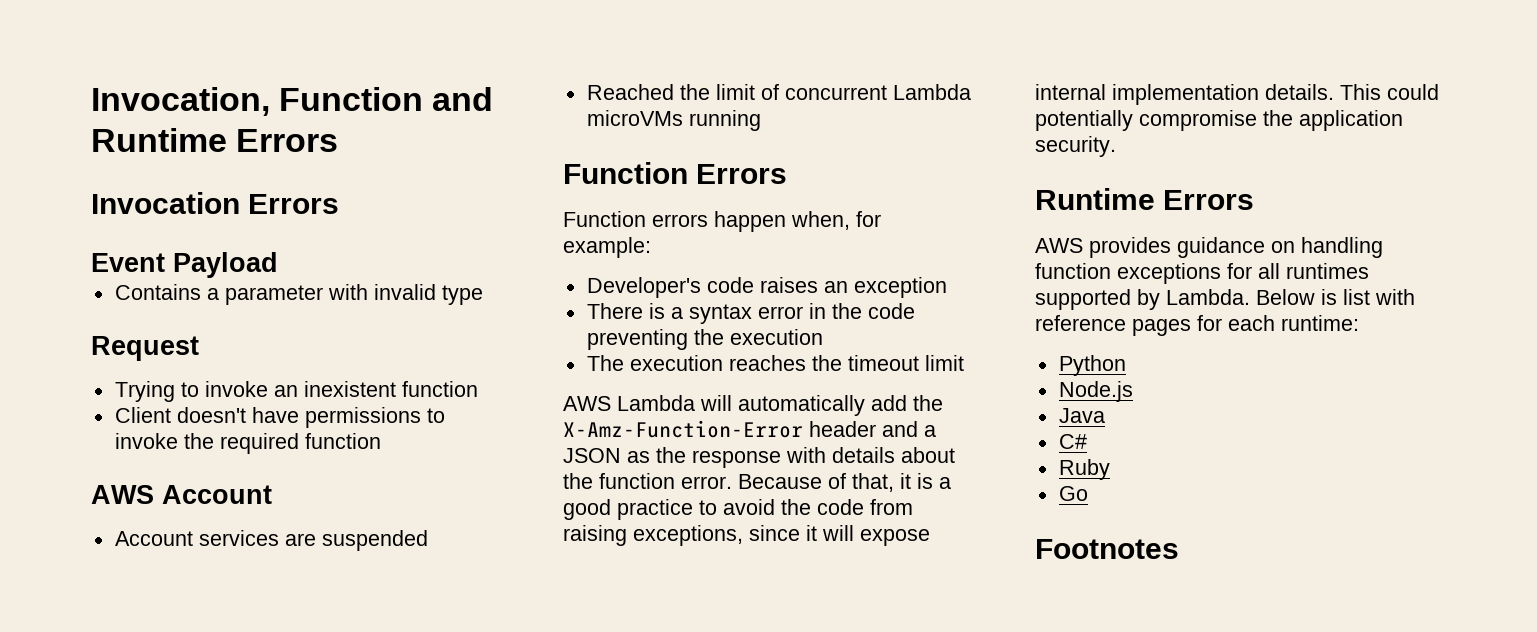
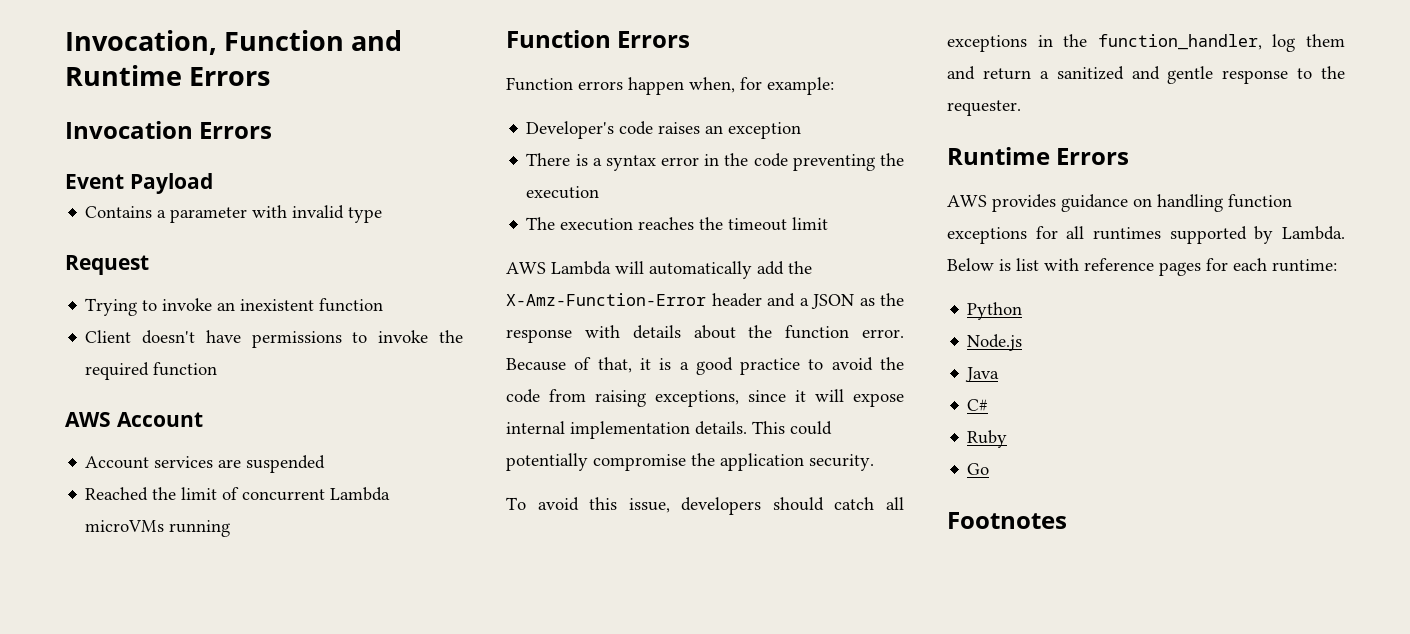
(1116, 146) none -> [506,497,904,515] [947,34,1345,52] [947,66,1345,84] [947,100,1021,116] // To avoid this issue, developers should catch all exceptions in the function_handler, log them and return a sanitized and gentle response to the requester.

